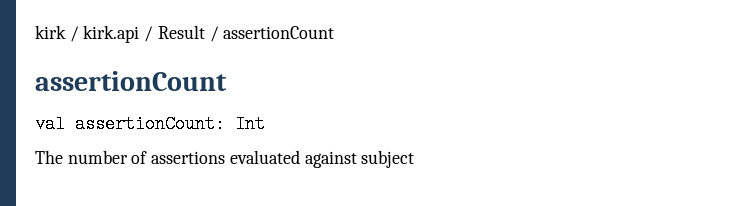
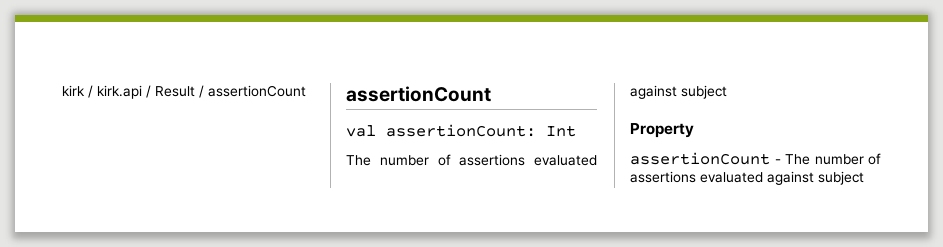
(415, 159) none -> [630,123,694,138] [630,152,881,165] [630,171,864,185] // Property // assertionCount - The number of assertions evaluated against subject

